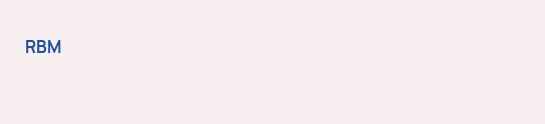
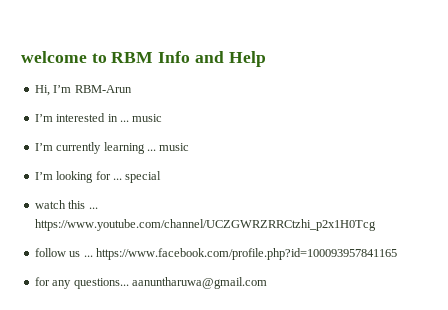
[25,40,62,53] RBM -> [21,51,266,67] [34,85,132,96] [34,113,163,122] [34,142,190,154] [34,171,162,183] [34,200,98,209] [34,219,376,231] [34,248,397,260] [34,277,267,289] welcome to RBM Info and Help // Hi, I’m RBM-Arun // I’m interested in ... music // I’m currently learning ... music // I’m looking for ... special // watch this ... https://www.youtube.com/channel/UCZGWRZRRCtzhi_p2x1H0Tcg // follow us ... https://www.facebook.com/profile.php?id=100093957841165 // for any questions... aanuntharuwa@gmail.com

